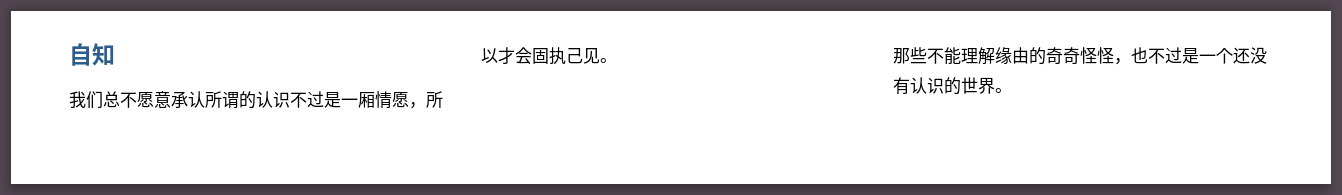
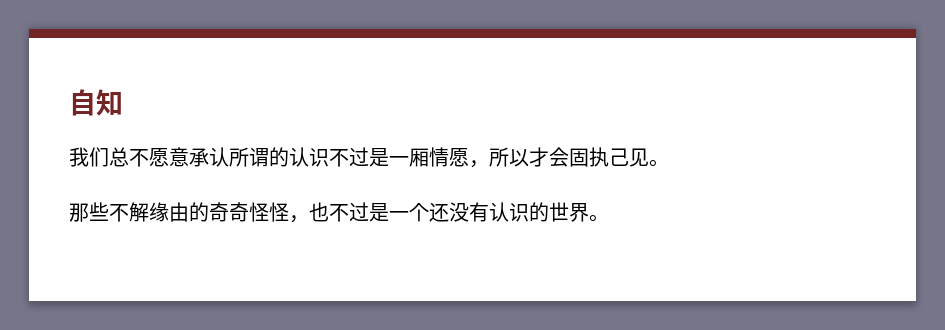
[944,47,978,65] 能理 -> (129, 213) none

